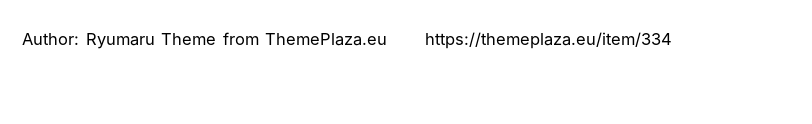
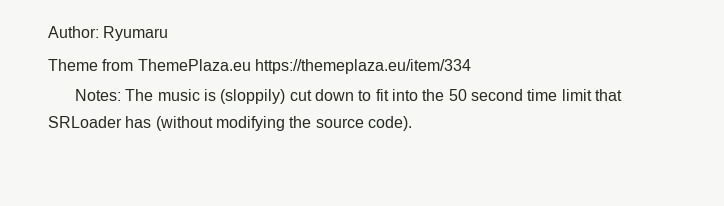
(155, 41) none -> (169, 33) //
(672, 40) none -> [75,89,622,104] [48,116,412,131] // Notes: The music is (sloppily) cut down to fit into the 50 second time limit that SRLoader has (without modifying the source code).

